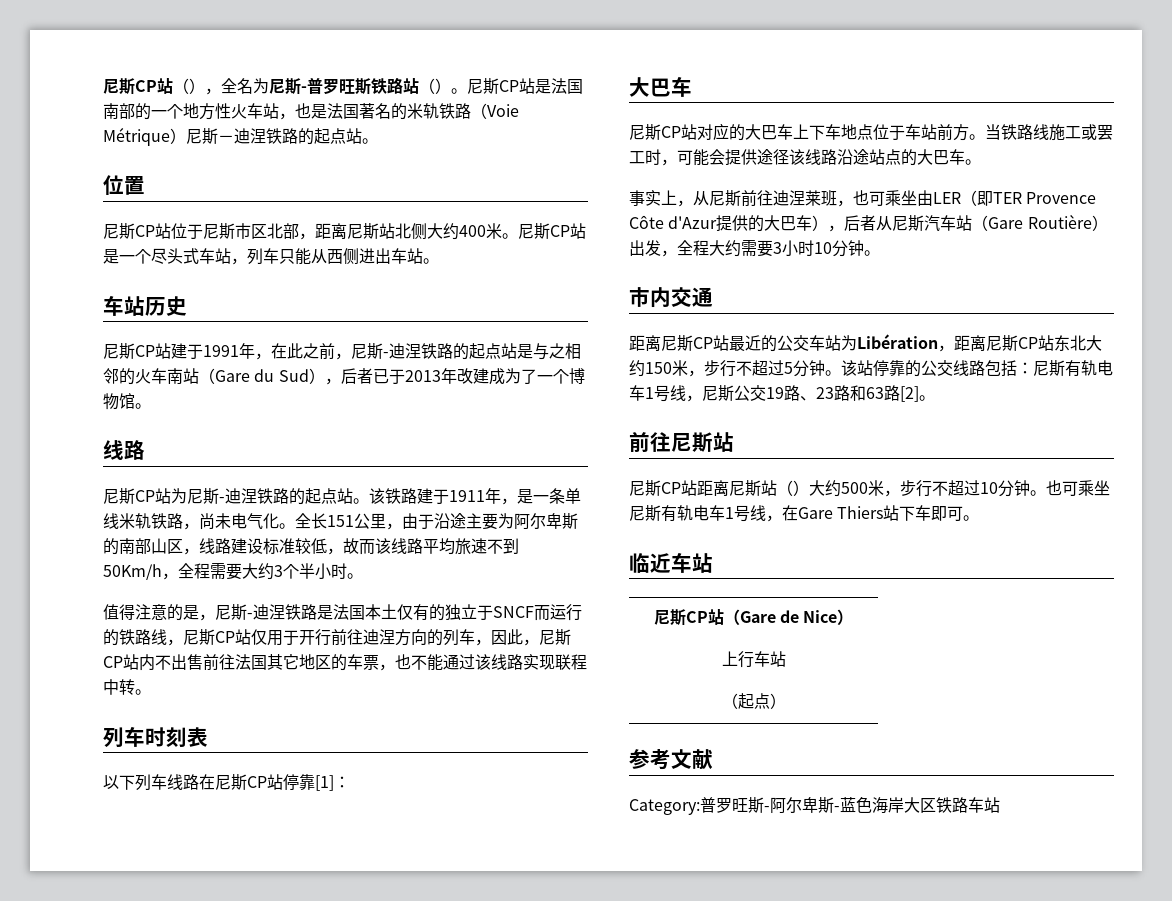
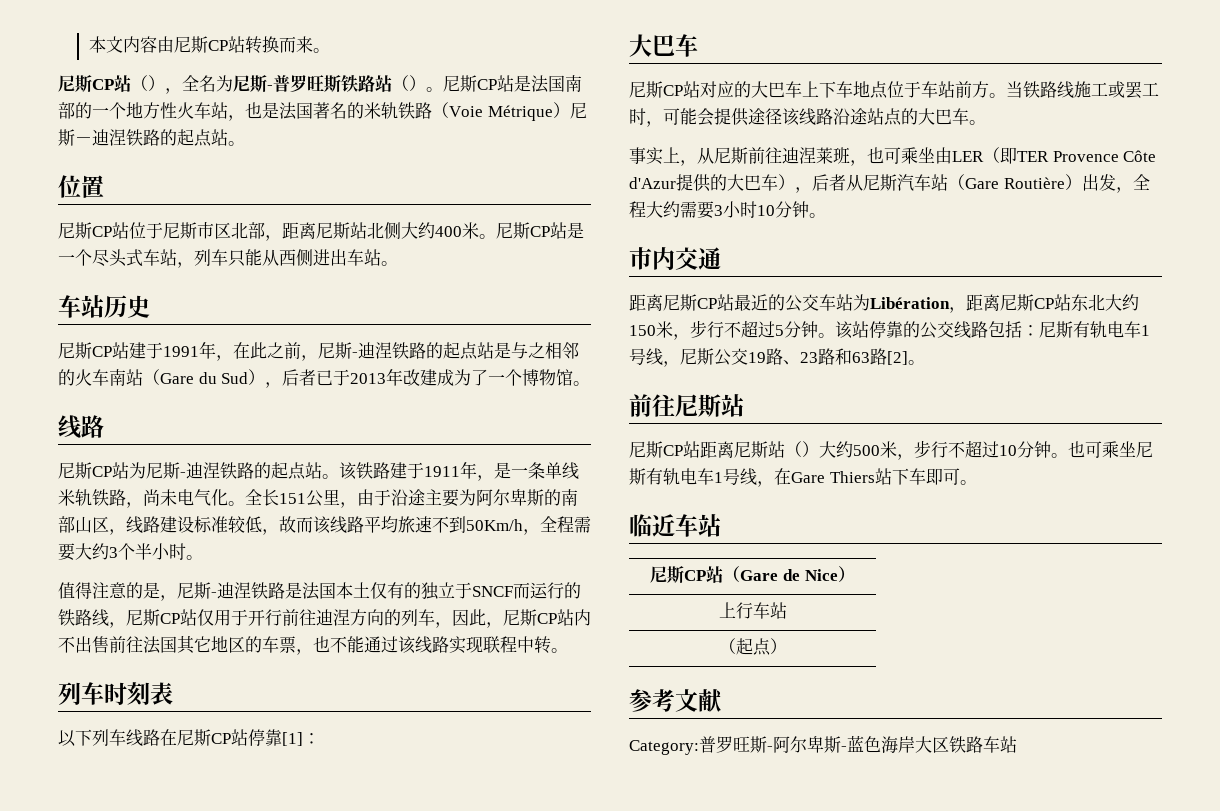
(103, 86) none -> [88,36,330,54] 本文内容由尼斯CP站转换而来。 //

